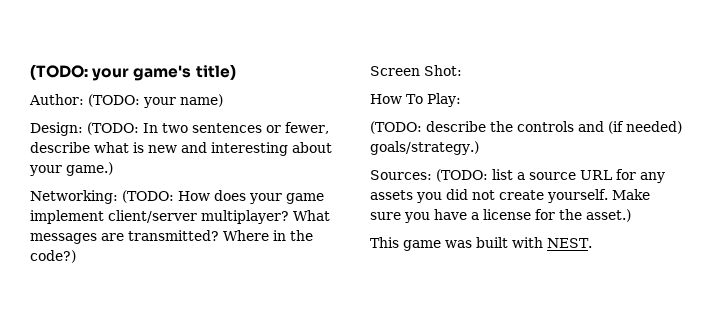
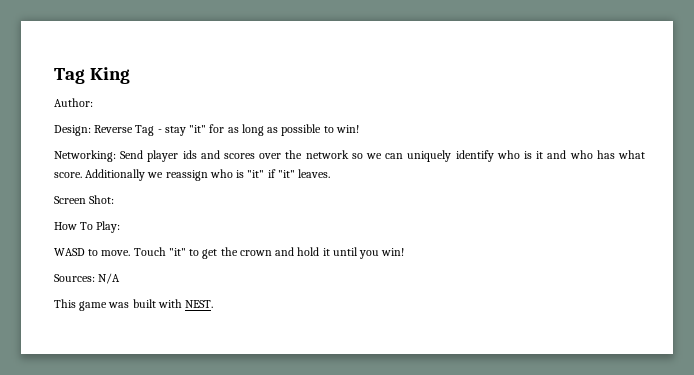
[30,64,236,81] [29,94,223,108] [30,122,329,136] [30,142,332,156] [29,162,113,176] [30,190,324,204] [30,210,330,224] [30,230,313,244] [30,250,76,263] (TODO: your game's title) // Author: (TODO: your name) // Design: (TODO: In two sentences or fewer, describe what is new and interesting about your game.) // Networking: (TODO: How does your game implement client/server multiplayer? What messages are transmitted? Where in the code?) -> [54,67,130,84] [54,98,93,107] [54,124,359,136] [54,150,645,162] [54,169,331,181] Tag King // Author: // Design: Reverse Tag - stay "it" for as long as possible to win! // Networking: Send player ids and scores over the network so we can uniquely identify who is it and who has what score. Additionally we reassign who is "it" if "it" leaves.
[370,121,682,134] [370,141,479,155] [370,169,665,183] [370,189,650,203] [370,209,631,223] (TODO: describe the controls and (if needed) goals/strategy.) // Sources: (TODO: list a source URL for any assets you did not create yourself. Make sure you have a license for the asset.) -> [54,247,405,259] [54,273,121,284] WASD to move. Touch "it" to get the crown and hold it until you win! // Sources: N/A

